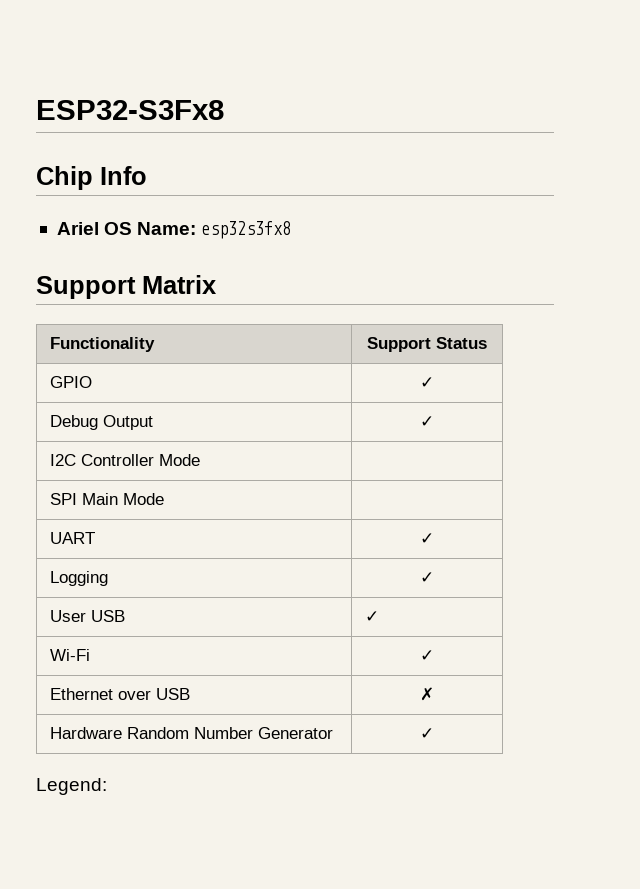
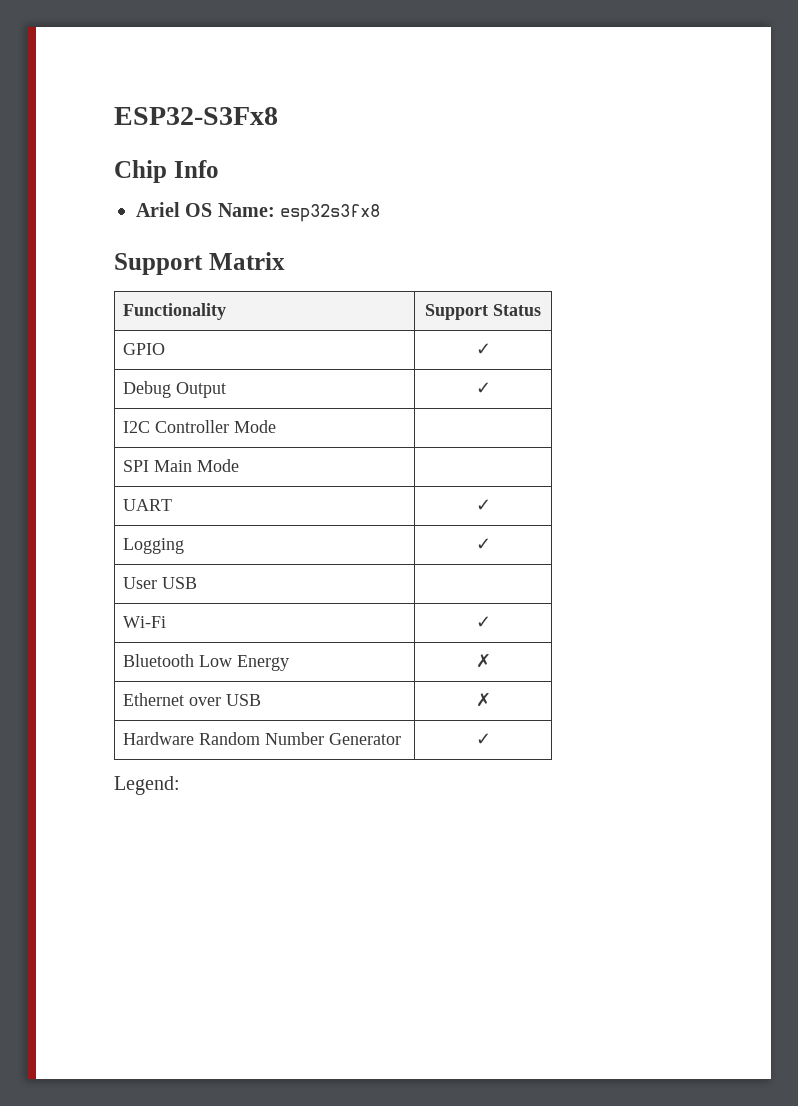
[365,611,380,622] ✓ -> (197, 583) none
(434, 655) none -> [122,654,289,671] [475,653,491,668] // Bluetooth Low Energy | ✗

